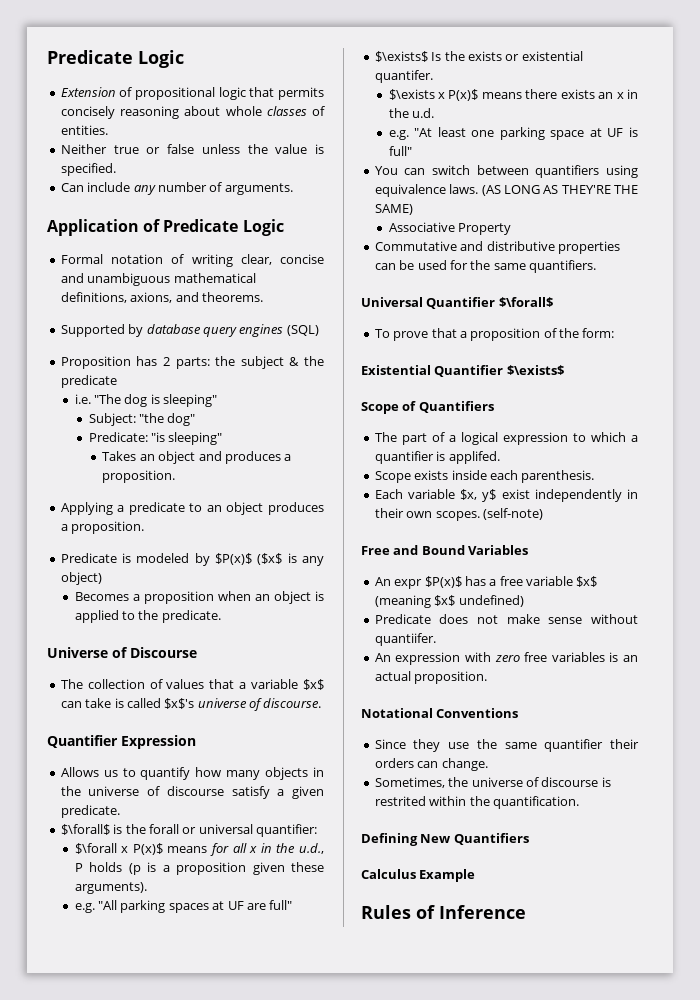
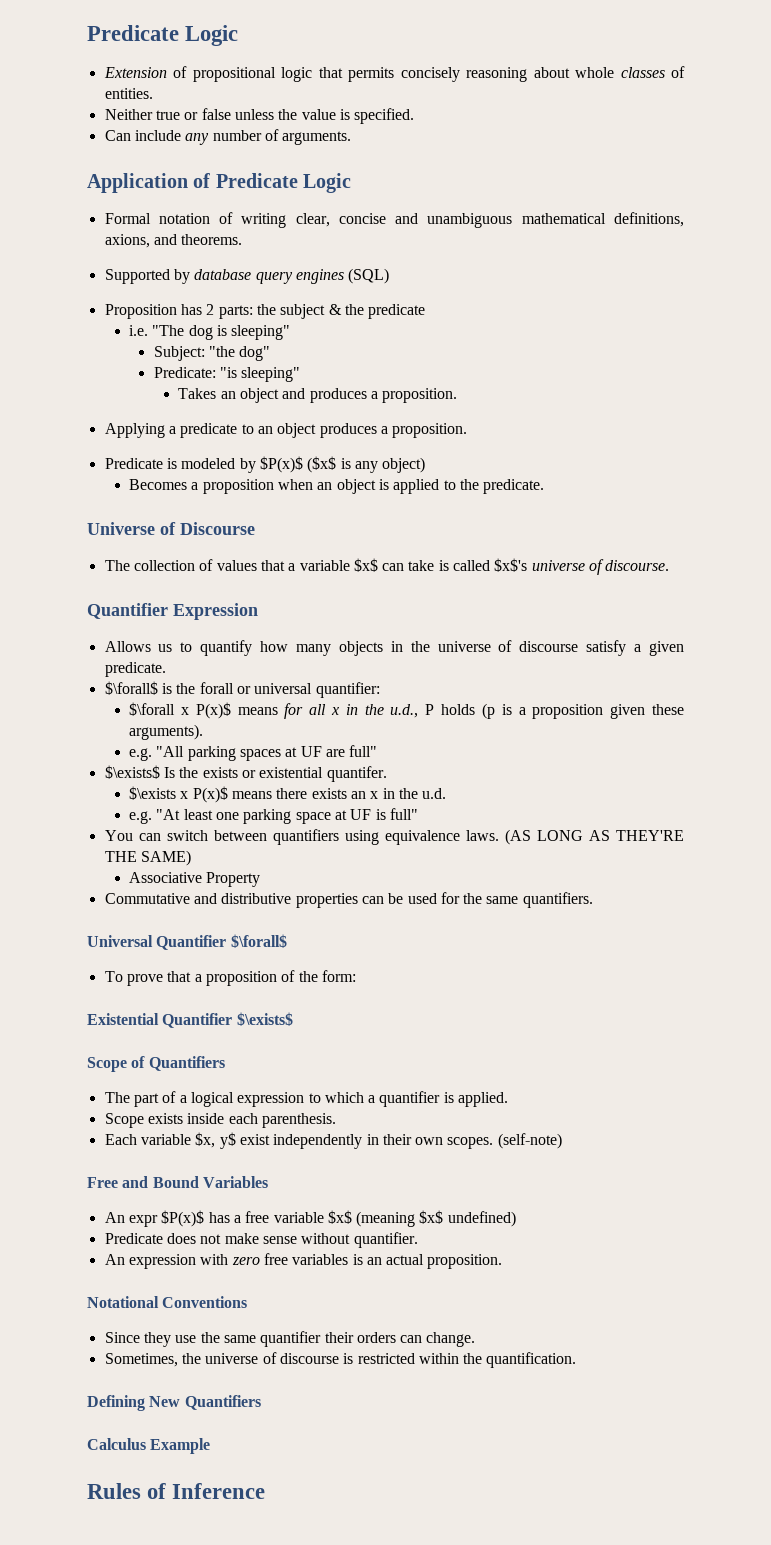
[448,451,500,464] applifed. -> [458,1092,509,1107] applied.
[374,633,436,646] quantiifer. -> [353,1232,418,1248] quantifier.
[374,796,426,806] restrited -> [357,1353,415,1364] restricted

